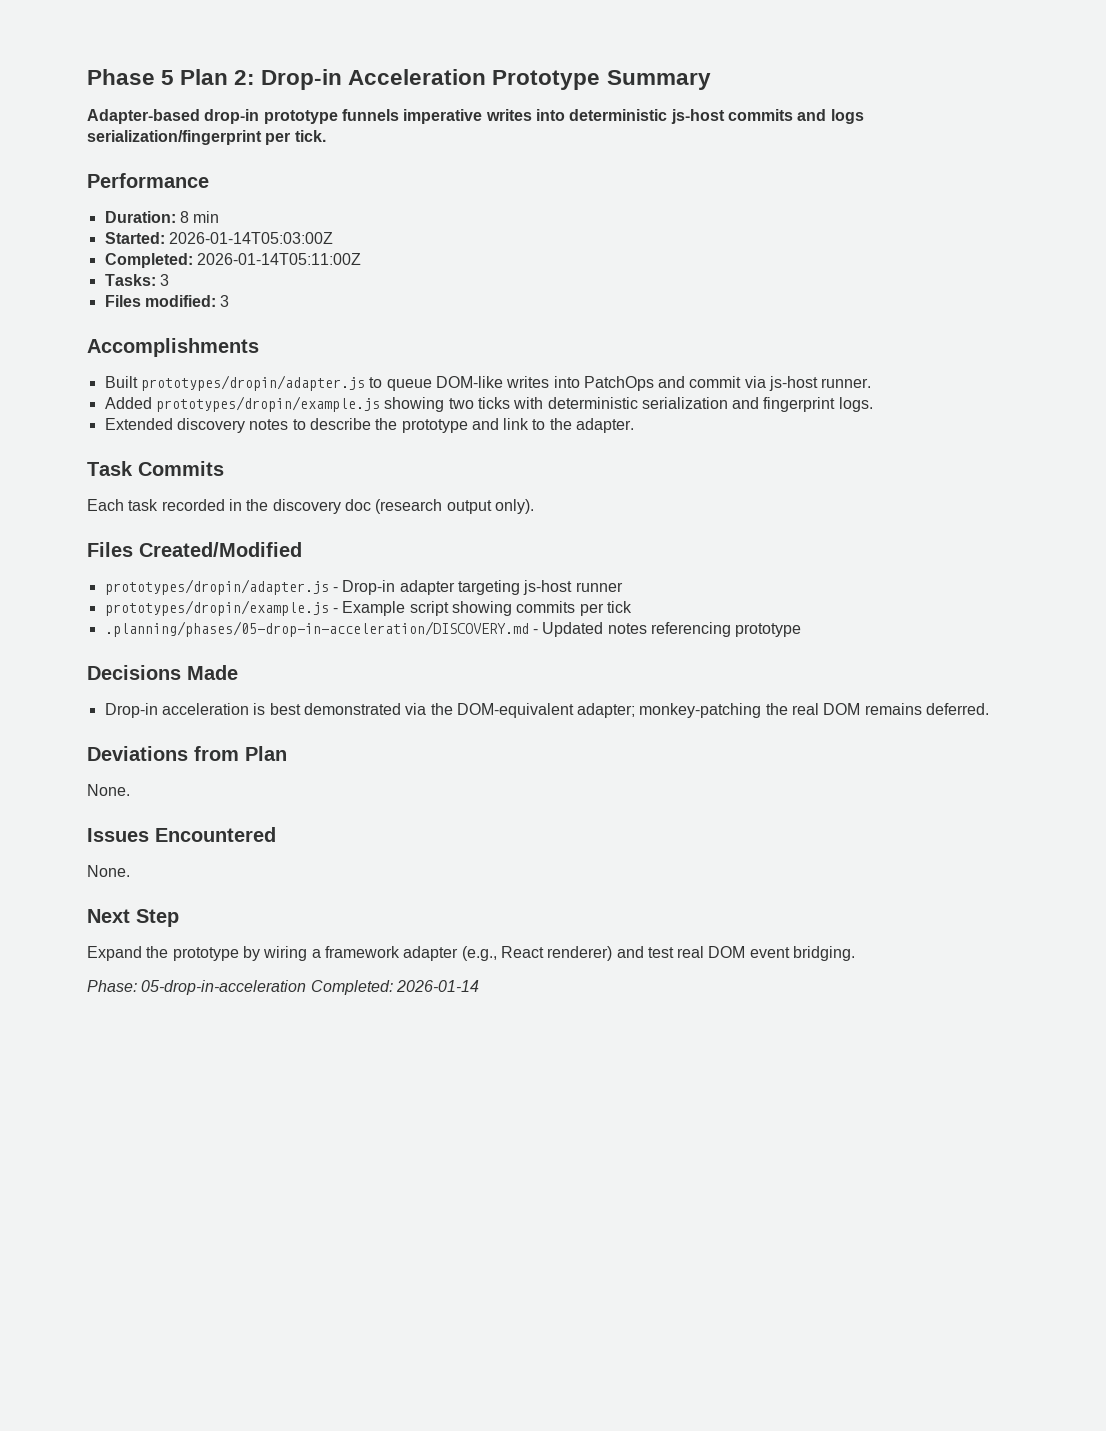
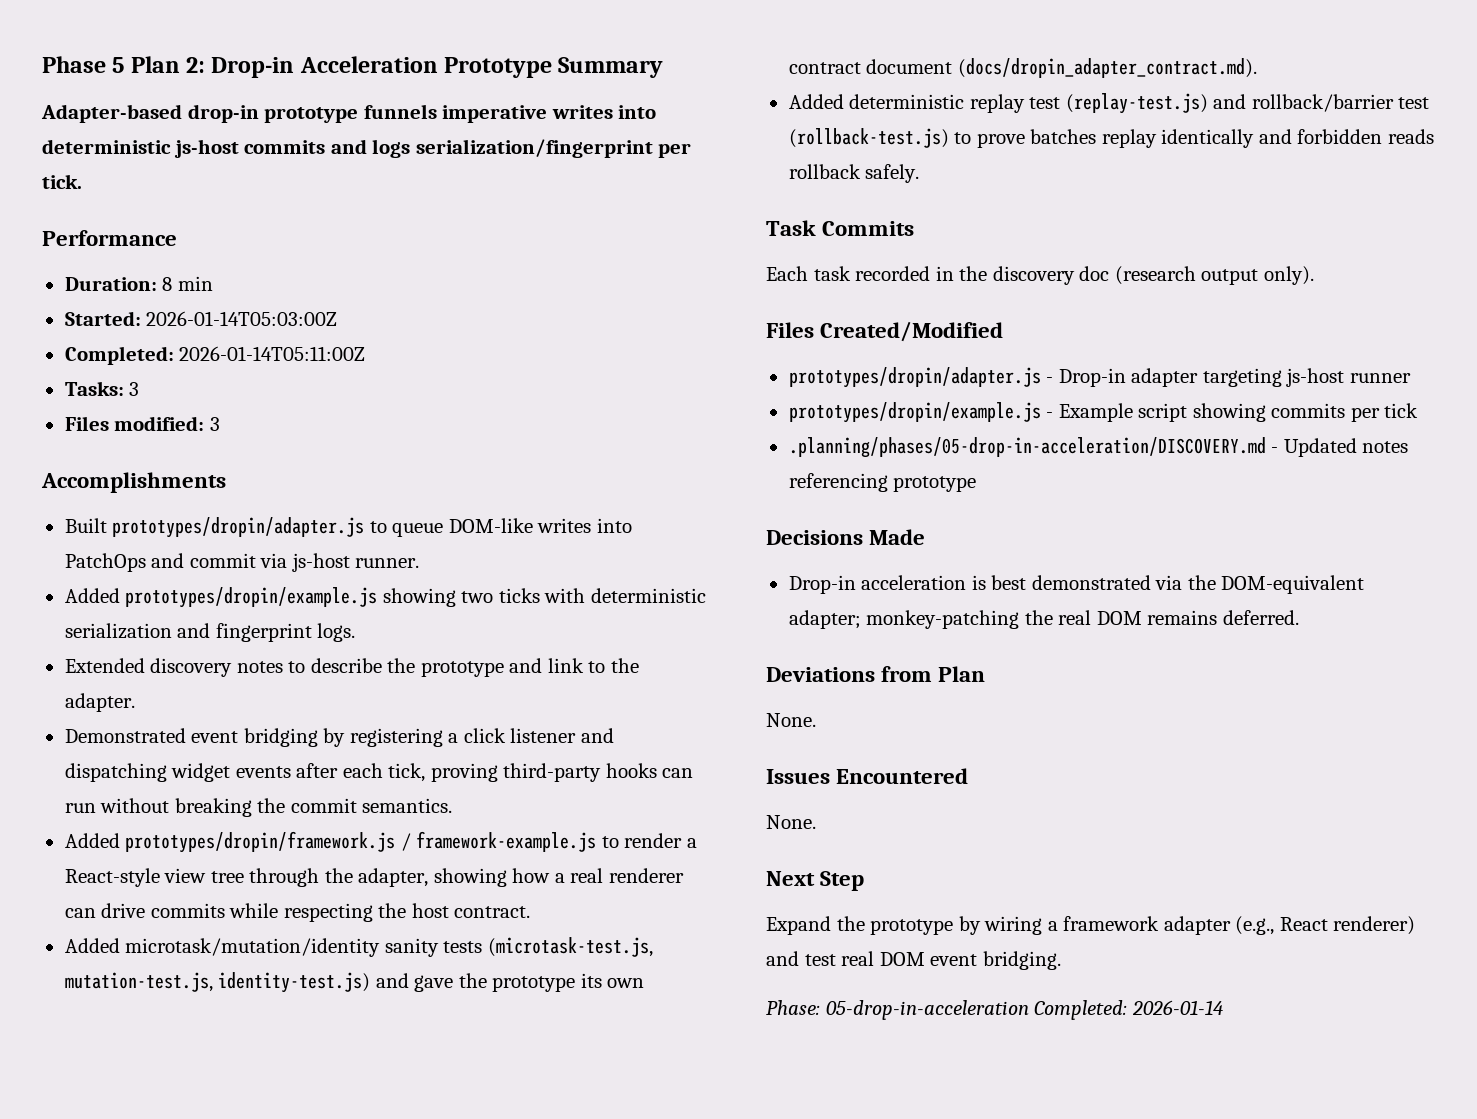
(635, 425) none -> [64,728,614,747] [64,763,694,782] [64,798,453,817] [64,831,697,853] [64,868,684,887] [64,903,531,922] [64,937,653,957] [64,972,645,993] [788,58,1257,78] [788,93,1430,114] [788,128,1434,148] [788,164,920,183] // Demonstrated event bridging by registering a click listener and dispatching widget events after each tick, proving third-party hooks can run without breaking the commit semantics. // Added prototypes/dropin/framework.js / framework-example.js to render a React-style view tree through the adapter, showing how a real renderer can drive commits while respecting the host contract. // Added microtask/mutation/identity sanity tests (microtask-test.js, mutation-test.js, identity-test.js) and gave the prototype its own contract document (docs/dropin_adapter_contract.md). // Added deterministic replay test (replay-test.js) and rollback/barrier test (rollback-test.js) to prove batches replay identically and forbidden reads rollback safely.

